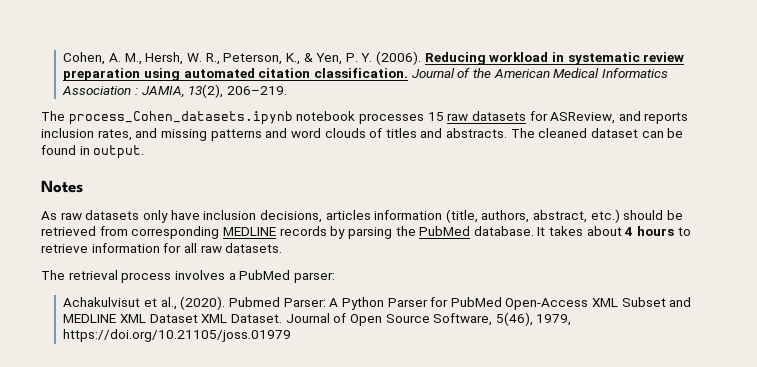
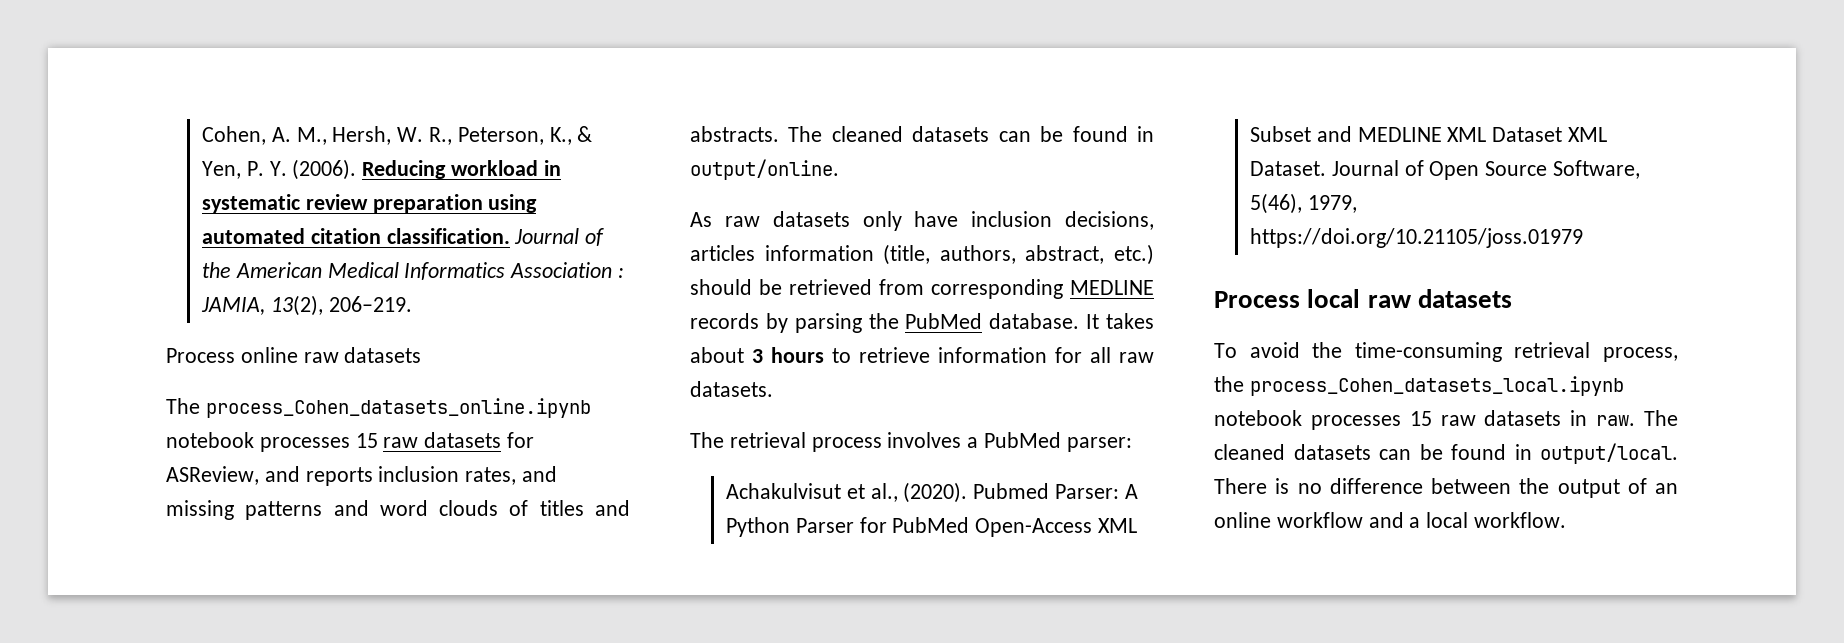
[41,111,293,125] // The process_Cohen_datasets.ipynb -> [166,347,422,363] [166,398,591,418] // Process online raw datasets // The process_Cohen_datasets_online.ipynb
[591,128,684,138] [41,145,145,159] [41,180,83,193] dataset can be found in output. // Notes -> [912,126,1154,142] [690,159,839,180] datasets can be found in output/online.
[624,227,634,236] 4 -> [752,349,763,363] 3
(292, 335) none -> [1214,289,1512,308] [1214,342,1678,362] [1214,376,1624,396] [1214,410,1678,430] [1214,443,1678,464] [1214,478,1678,498] [1214,512,1567,528] // Process local raw datasets // To avoid the time-consuming retrieval process, the process_Cohen_datasets_local.ipynb notebook processes 15 raw datasets in raw. The cleaned datasets can be found in output/local. There is no difference between the output of an online workflow and a local workflow.

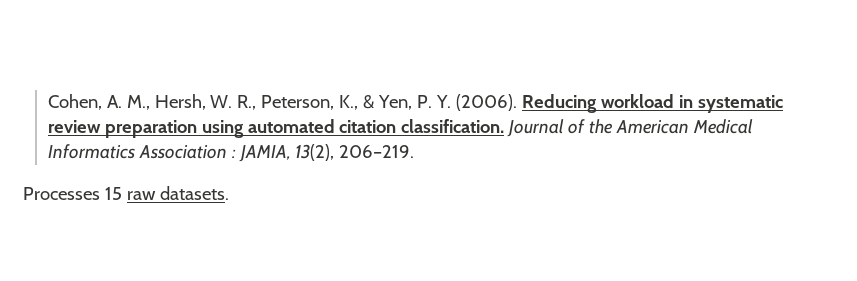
[166,347,422,363] [166,398,591,418] [166,432,535,452] [166,466,558,486] [166,500,630,520] [690,126,1154,142] [690,159,839,180] [690,211,1154,231] [690,244,1154,265] [690,279,1154,299] [690,313,1154,333] [690,347,1154,363] [690,381,773,397] [690,432,1132,452] [725,482,1138,503] [725,517,1137,537] [1249,126,1607,142] [1249,160,1640,180] [1249,193,1357,214] [1249,228,1583,248] [1214,289,1512,308] [1214,342,1678,362] [1214,376,1624,396] [1214,410,1678,430] [1214,443,1678,464] [1214,478,1678,498] [1214,512,1567,528] Process online raw datasets // The process_Cohen_datasets_online.ipynb notebook processes 15 raw datasets for ASReview, and reports inclusion rates, and missing patterns and word clouds of titles and abstracts. The cleaned datasets can be found in output/online. // As raw datasets only have inclusion decisions, articles information (title, authors, abstract, etc.) should be retrieved from corresponding MEDLINE records by parsing the PubMed database. It takes about 3 hours to retrieve information for all raw datasets. // The retrieval process involves a PubMed parser: // Achakulvisut et al., (2020). Pubmed Parser: A Python Parser for PubMed Open-Access XML Subset and MEDLINE XML Dataset XML Dataset. Journal of Open Source Software, 5(46), 1979, https://doi.org/10.21105/joss.01979 // Process local raw datasets // To avoid the time-consuming retrieval process, the process_Cohen_datasets_local.ipynb notebook processes 15 raw datasets in raw. The cleaned datasets can be found in output/local. There is no difference between the output of an online workflow and a local workflow. -> [23,186,229,200] Processes 15 raw datasets.

